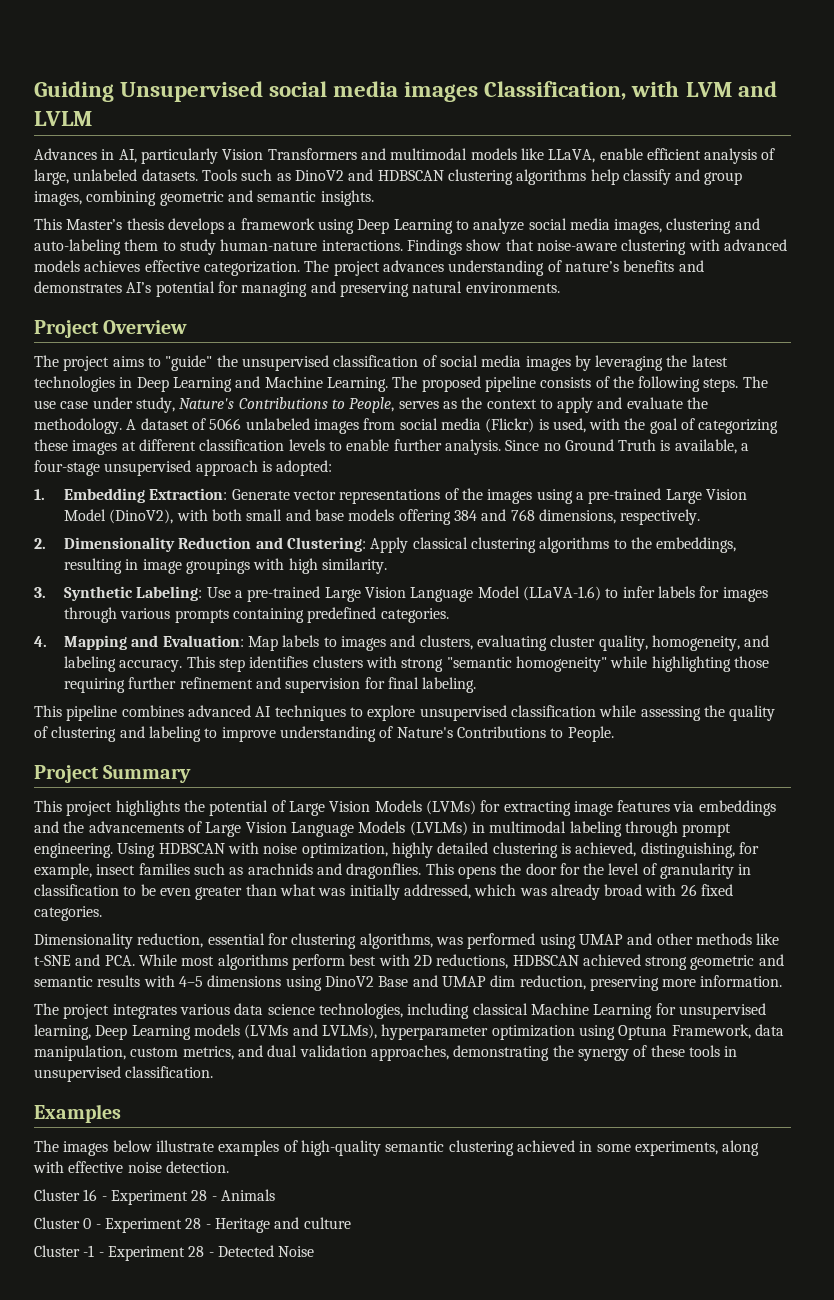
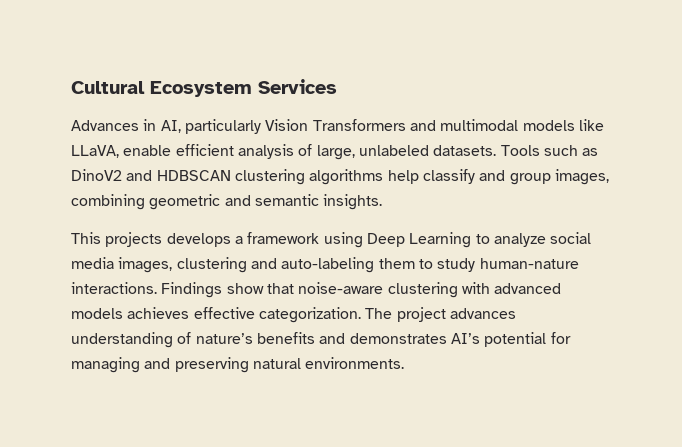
[34,81,777,102] [34,111,92,126] Guiding Unsupervised social media images Classification, with LVM and LVLM -> [71,79,337,97] Cultural Ecosystem Services
[66,218,164,230] Master’s thesis -> [105,232,163,247] projects
[34,320,188,338] [34,355,728,371] [34,376,768,392] [34,397,709,413] [34,418,779,434] [34,439,750,455] [34,460,333,476] [34,488,748,504] [64,509,701,525] [34,537,737,553] [64,558,388,574] [34,586,768,602] [64,607,449,623] [34,635,770,651] [64,656,770,672] [64,677,477,693] [34,705,776,721] [34,726,614,742] [34,765,192,783] [34,800,776,816] [34,821,732,837] [34,842,759,858] [34,863,752,879] [34,884,734,900] [34,906,102,921] [34,933,780,949] [34,954,784,970] [34,975,783,991] [34,1003,766,1019] [34,1024,784,1040] [34,1045,738,1061] [34,1066,214,1082] [34,1104,121,1123] [34,1140,760,1156] [33,1161,229,1173] [34,1189,275,1205] [34,1217,351,1233] [34,1245,315,1261] // Project Overview // The project aims to "guide" the unsupervised classification of social media images by leveraging the latest technologies in Deep Learning and Machine Learning. The proposed pipeline consists of the following steps. The use case under study, Nature's Contributions to People, serves as the context to apply and evaluate the methodology. A dataset of 5066 unlabeled images from social media (Flickr) is used, with the goal of categorizing these images at different classification levels to enable further analysis. Since no Ground Truth is available, a four-stage unsupervised approach is adopted: // 1. Embedding Extraction: Generate vector representations of the images using a pre-trained Large Vision Model (DinoV2), with both small and base models offering 384 and 768 dimensions, respectively. // 2. Dimensionality Reduction and Clustering: Apply classical clustering algorithms to the embeddings, resulting in image groupings with high similarity. // 3. Synthetic Labeling: Use a pre-trained Large Vision Language Model (LLaVA-1.6) to infer labels for images through various prompts containing predefined categories. // 4. Mapping and Evaluation: Map labels to images and clusters, evaluating cluster quality, homogeneity, and labeling accuracy. This step identifies clusters with strong "semantic homogeneity" while highlighting those requiring further refinement and supervision for final labeling. // This pipeline combines advanced AI techniques to explore unsupervised classification while assessing the quality of clustering and labeling to improve understanding of Nature's Contributions to People. // Project Summary // This project highlights the potential of Large Vision Models (LVMs) for extracting image features via embeddings and the advancements of Large Vision Language Models (LVLMs) in multimodal labeling through prompt engineering. Using HDBSCAN with noise optimization, highly detailed clustering is achieved, distinguishing, for example, insect families such as arachnids and dragonflies. This opens the door for the level of granularity in classification to be even greater than what was initially addressed, which was already broad with 26 fixed categories. // Dimensionality reduction, essential for clustering algorithms, was performed using UMAP and other methods like t-SNE and PCA. While most algorithms perform best with 2D reductions, HDBSCAN achieved strong geometric and semantic results with 4–5 dimensions using DinoV2 Base and UMAP dim reduction, preserving more information. // The project integrates various data science technologies, including classical Machine Learning for unsupervised learning, Deep Learning models (LVMs and LVLMs), hyperparameter optimization using Optuna Framework, data manipulation, custom metrics, and dual validation approaches, demonstrating the synergy of these tools in unsupervised classification. // Examples // The images below illustrate examples of high-quality semantic clustering achieved in some experiments, along with effective noise detection. // Cluster 16 - Experiment 28 - Animals // Cluster 0 - Experiment 28 - Heritage and culture // Cluster -1 - Experiment 28 - Detected Noise -> (405, 363) none

